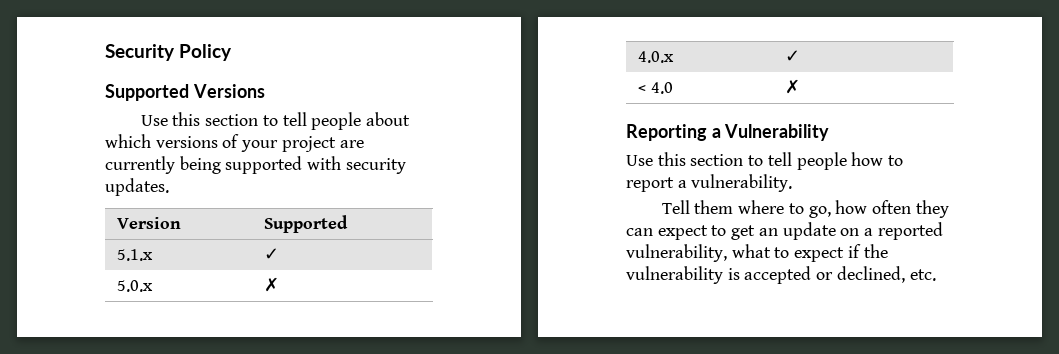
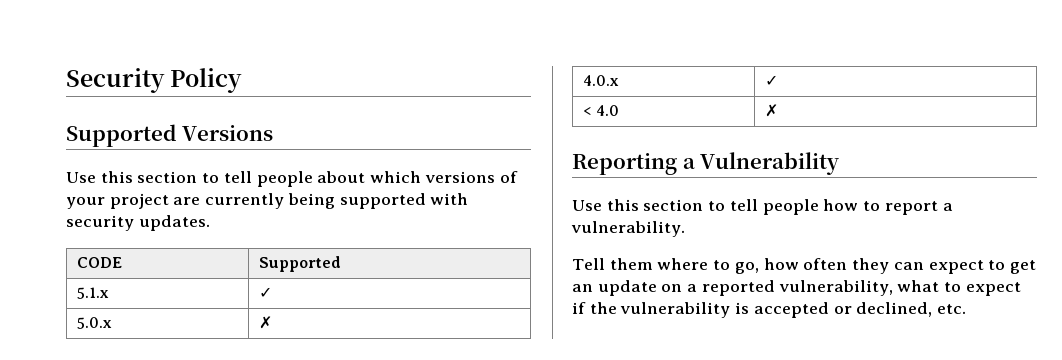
[116,217,181,229] Version -> [76,257,122,268] CODE

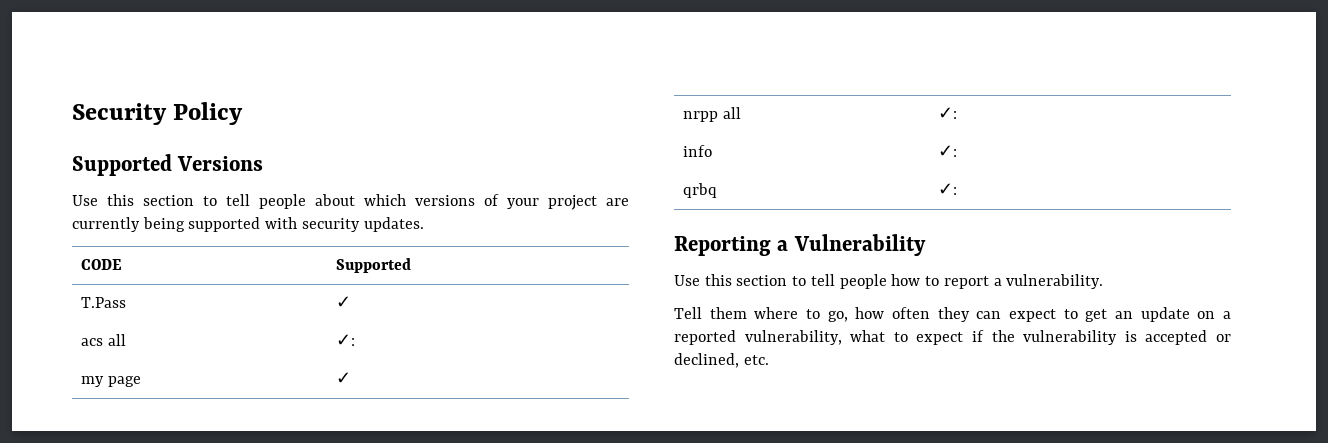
[76,287,109,299] [258,287,272,298] [76,317,112,329] [258,316,272,329] [582,75,619,86] [764,75,778,86] [582,105,620,116] [764,104,778,117] 5.1.x | ✓ // 5.0.x | ✗ // 4.0.x | ✓ // < 4.0 | ✗ -> [81,297,127,308] [336,296,352,308] [81,334,126,346] [336,334,356,346] [81,376,141,387] [336,372,352,384] [683,107,741,122] [938,107,958,119] [683,145,713,157] [938,145,958,157] [683,183,718,198] [938,183,958,195] T.Pass | ✓ // acs all | ✓: // my page | ✓ // nrpp all | ✓: // info | ✓: // qrbq | ✓:

